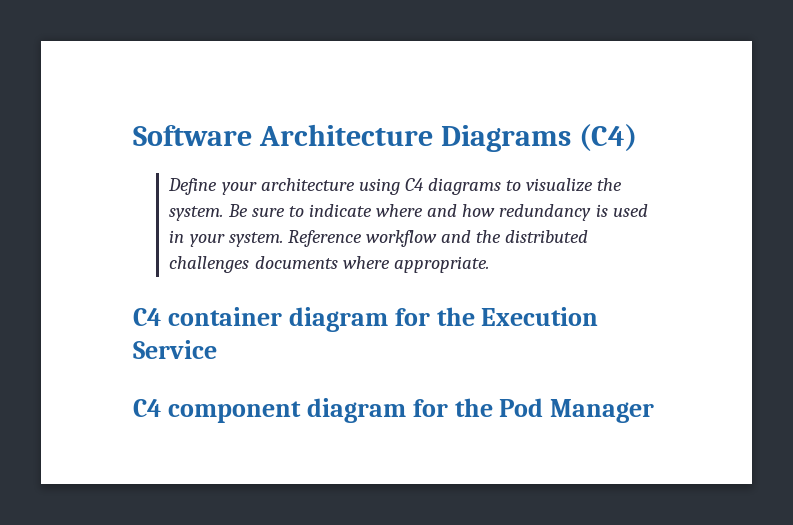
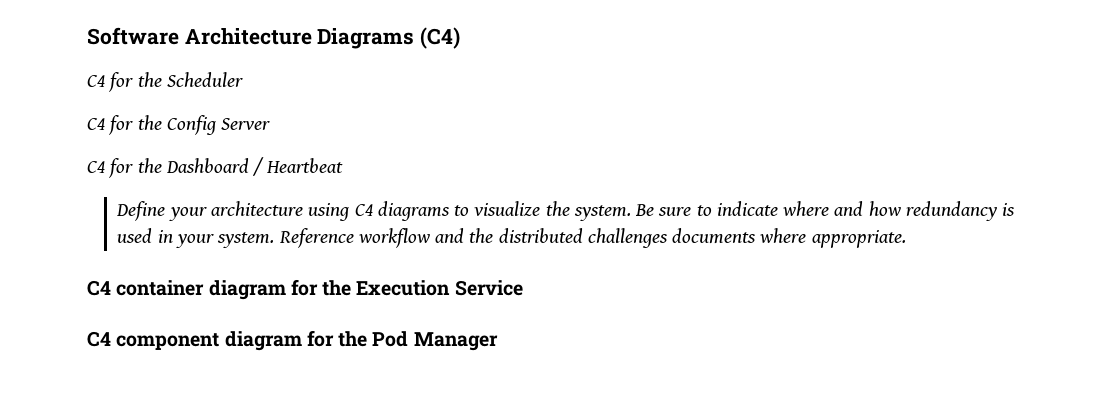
(637, 137) none -> [87,72,243,92] [87,115,271,135] [87,157,344,178] // C4 for the Scheduler // C4 for the Config Server // C4 for the Dashboard / Heartbeat

